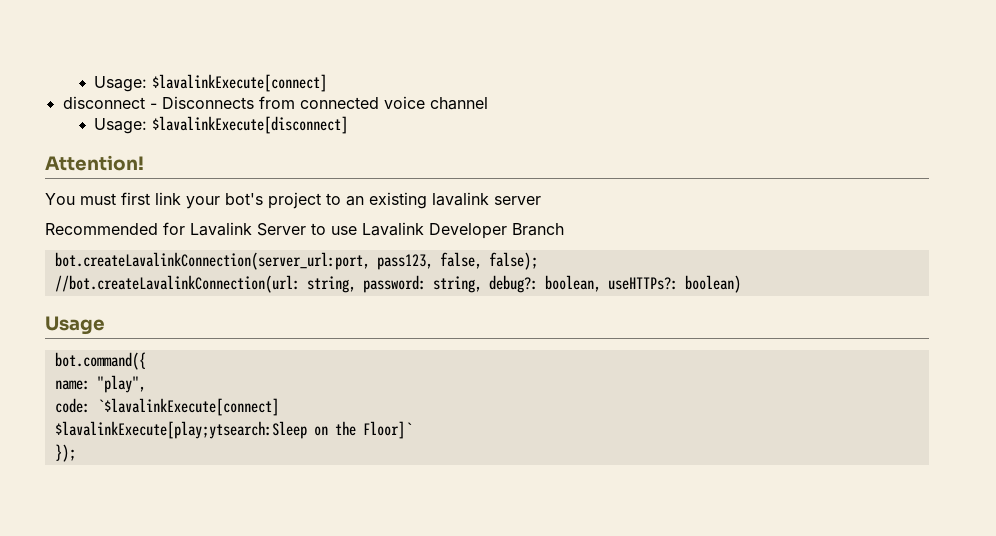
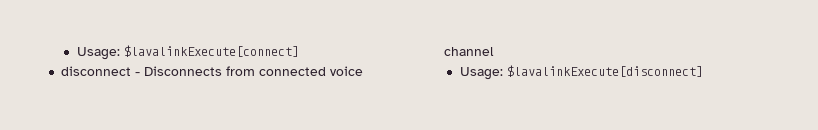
[45,155,144,171] [45,192,541,209] [45,222,564,239] [54,252,538,270] [54,275,741,293] [45,316,105,335] [54,352,146,370] [54,375,146,393] [54,398,279,416] [54,421,412,439] [54,444,76,462] // Attention! // You must first link your bot's project to an existing lavalink server // Recommended for Lavalink Server to use Lavalink Developer Branch // bot.createLavalinkConnection(server_url:port, pass123, false, false); // //bot.createLavalinkConnection(url: string, password: string, debug?: boolean, useHTTPs?: boolean) // Usage // bot.command({ // name: "play", // code: `$lavalinkExecute[connect] // $lavalinkExecute[play;ytsearch:Sleep on the Floor]` // }); -> (703, 71) none

